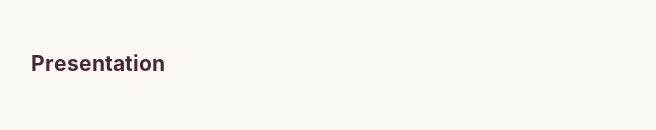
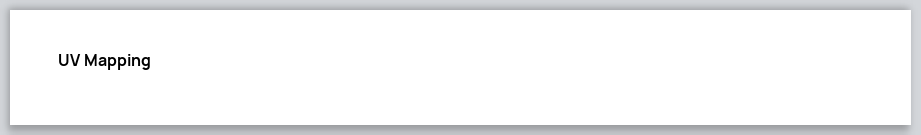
[31,54,165,71] Presentation -> [58,54,152,70] UV Mapping

